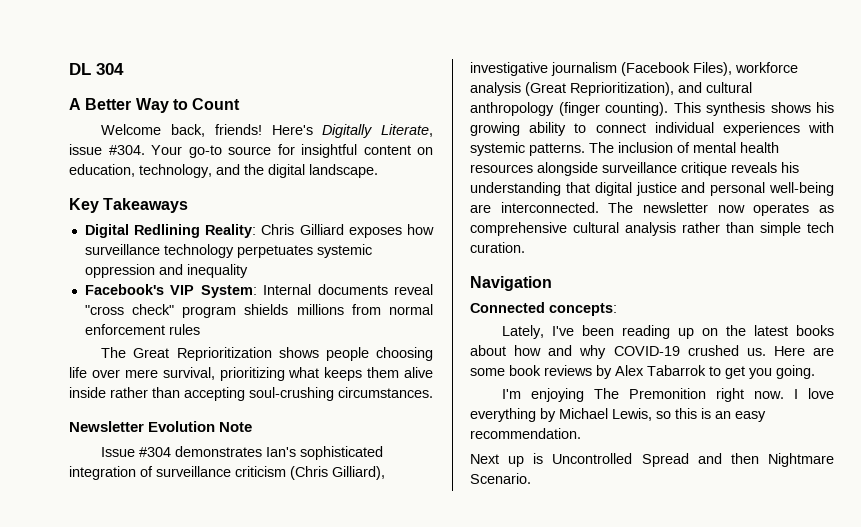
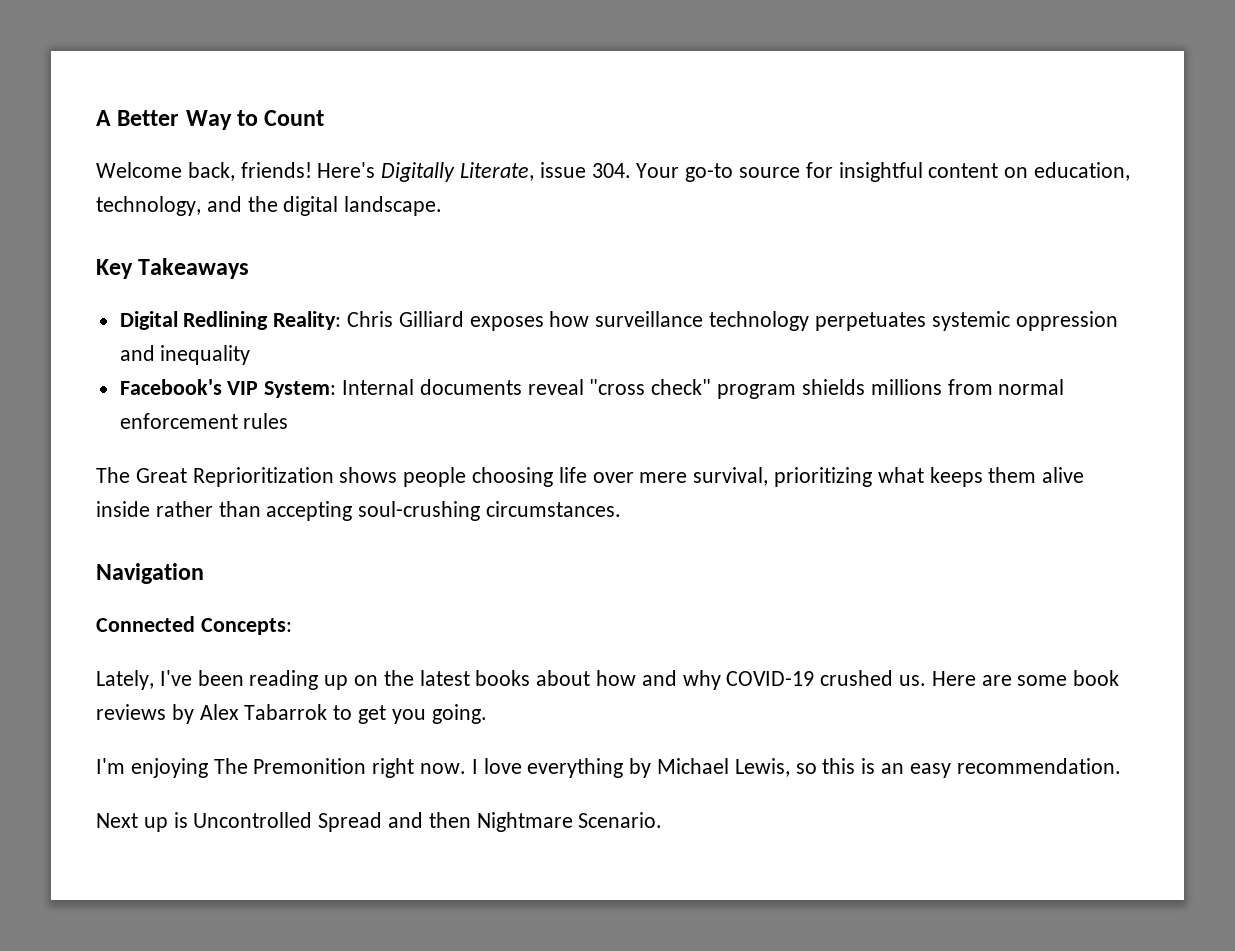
[69,63,124,75] DL 304 // -> (96, 118) none
[108,145,145,155] #304. -> [591,163,631,178] 304.
[69,421,253,432] [101,446,384,460] [69,466,385,480] [470,62,798,76] [470,82,752,96] [470,102,834,116] [470,122,834,136] [470,142,779,156] [470,162,799,176] [470,182,834,196] [470,202,834,216] [470,222,834,236] [470,242,525,253] // Newsletter Evolution Note // Issue #304 demonstrates Ian's sophisticated integration of surveillance criticism (Chris Gilliard), investigative journalism (Facebook Files), workforce analysis (Great Reprioritization), and cultural anthropology (finger counting). This synthesis shows his growing ability to connect individual experiences with systemic patterns. The inclusion of mental health resources alongside surveillance critique reveals his understanding that digital justice and personal well-being are interconnected. The newsletter now operates as comprehensive cultural analysis rather than simple tech curation. -> (622, 509) none
[549,303,617,316] concepts: -> [200,618,292,635] Concepts:

